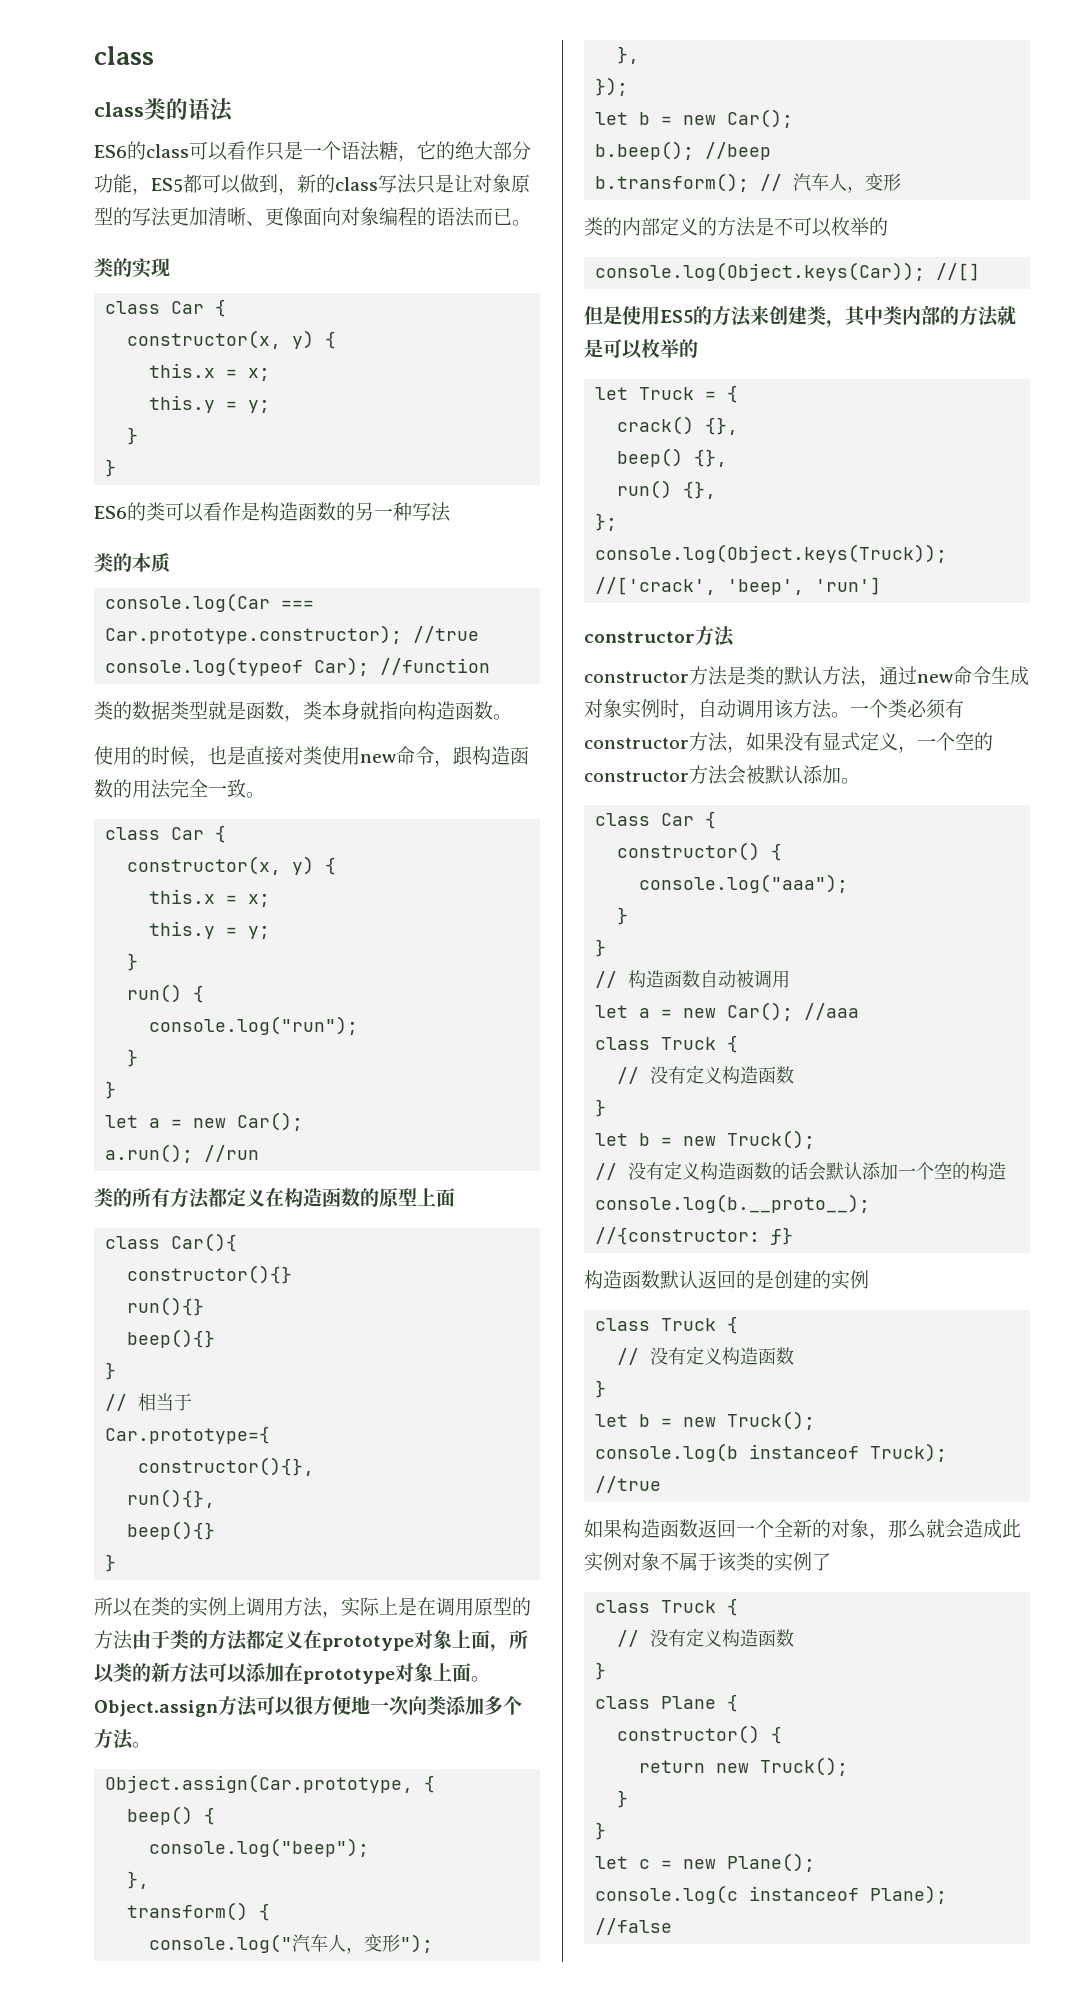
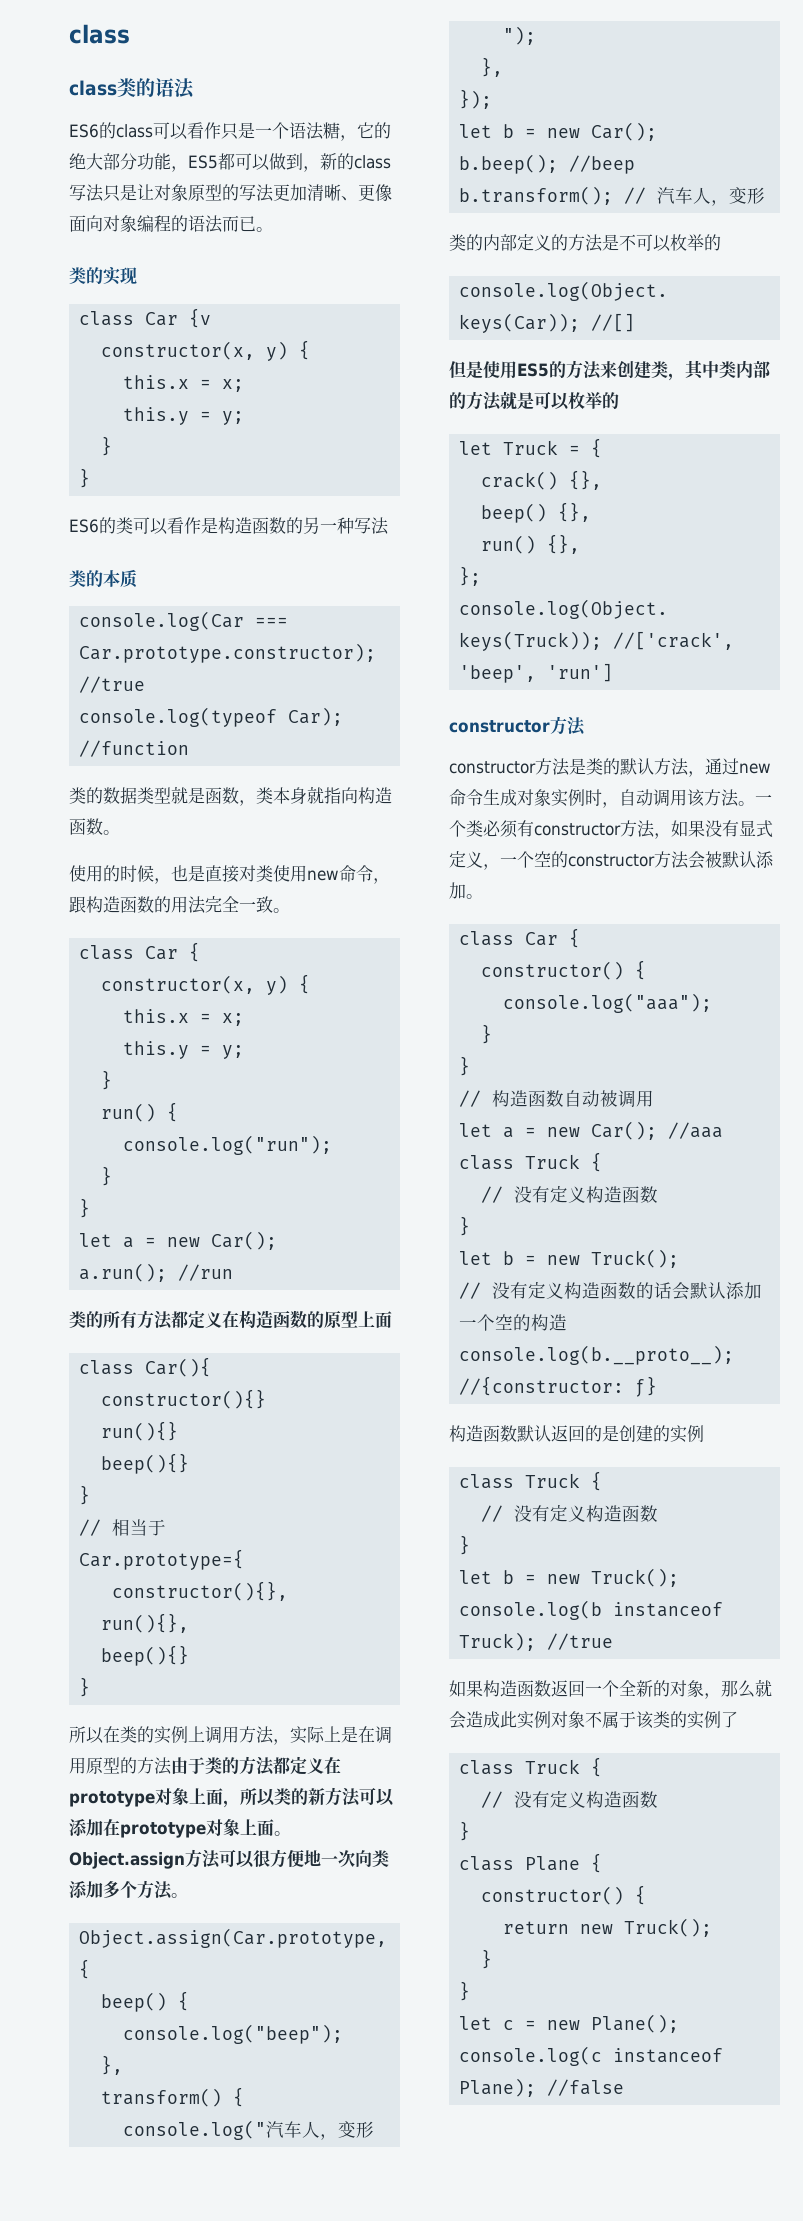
[215,299,227,317] { -> [189,308,212,328] {v

